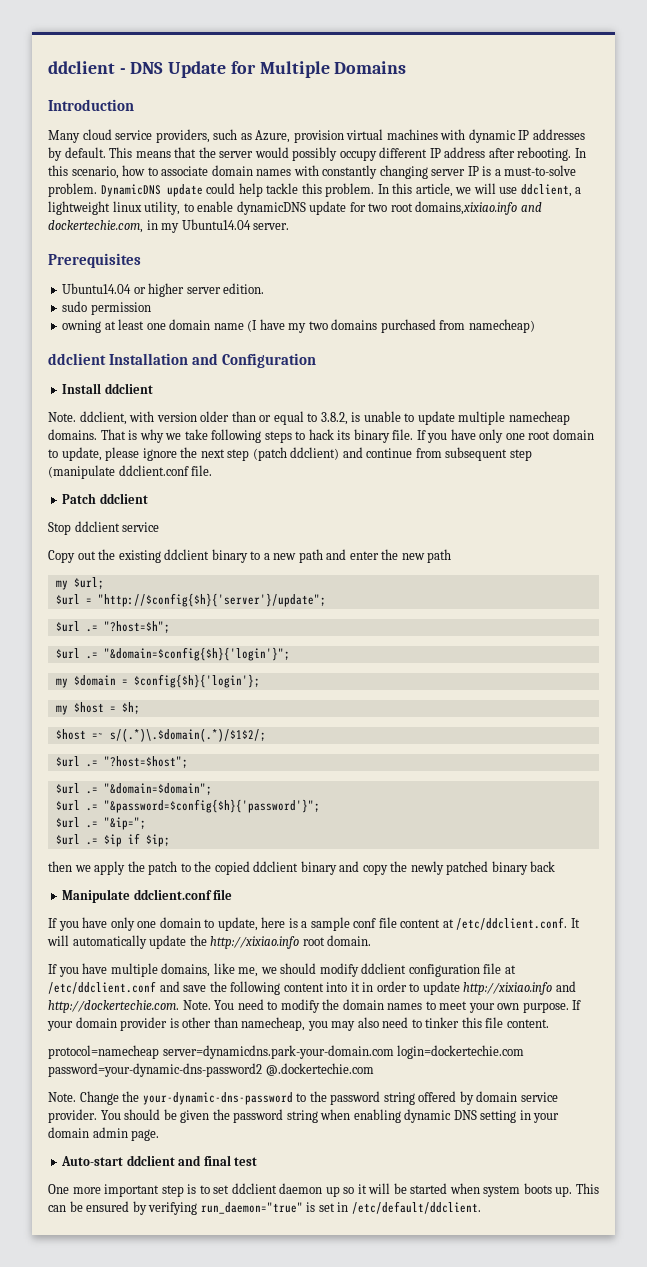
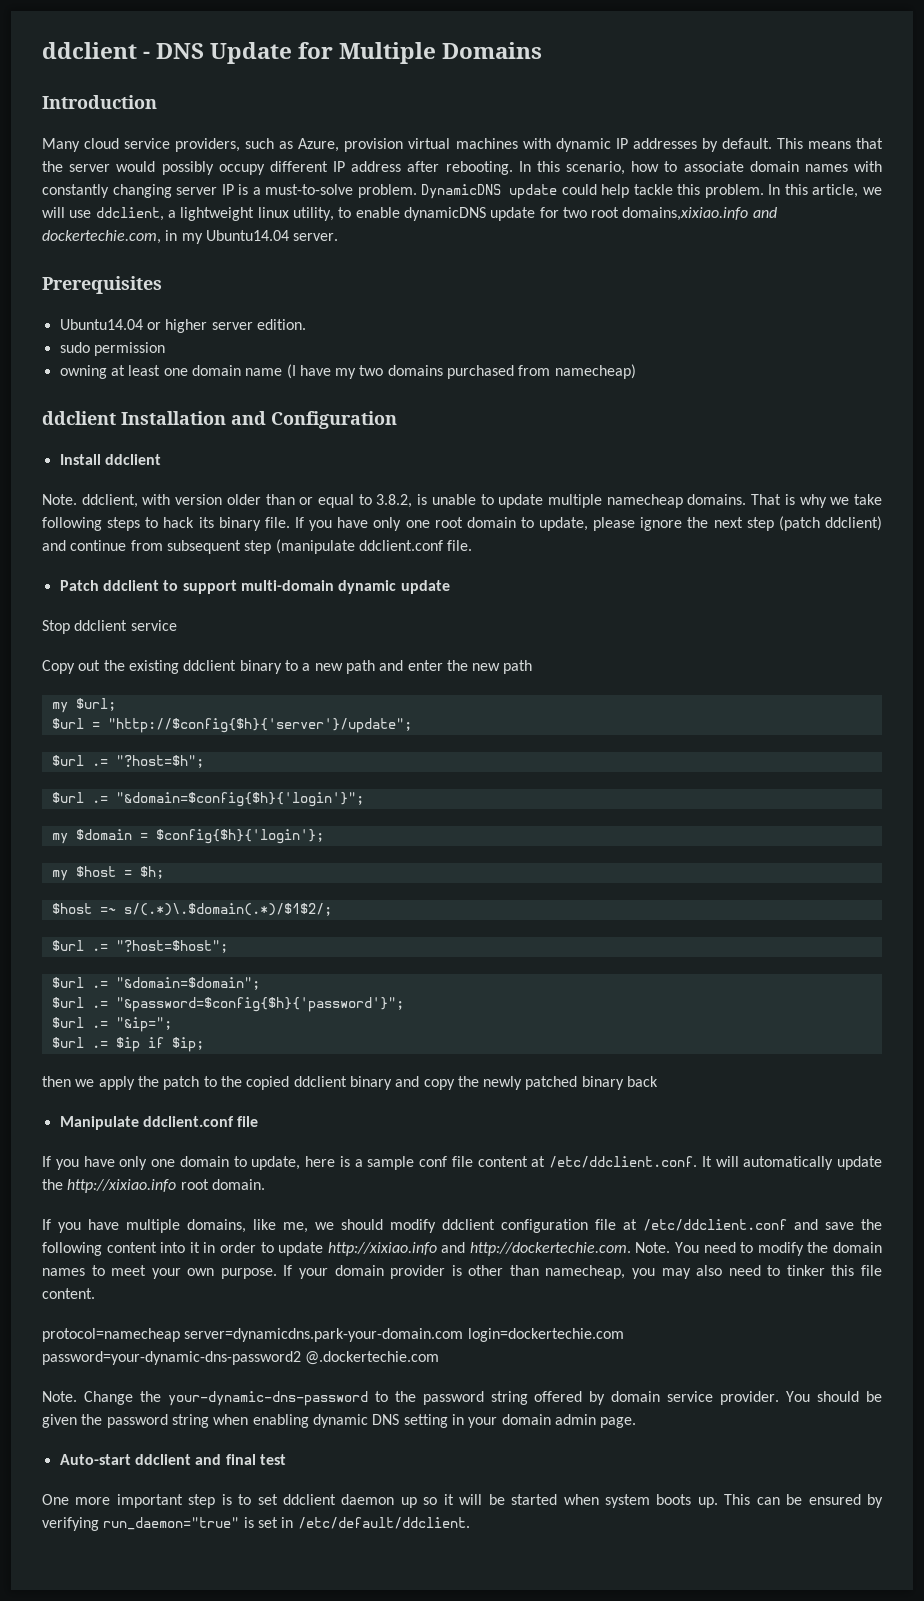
(148, 498) none -> [163,580,450,594] to support multi-domain dynamic update

